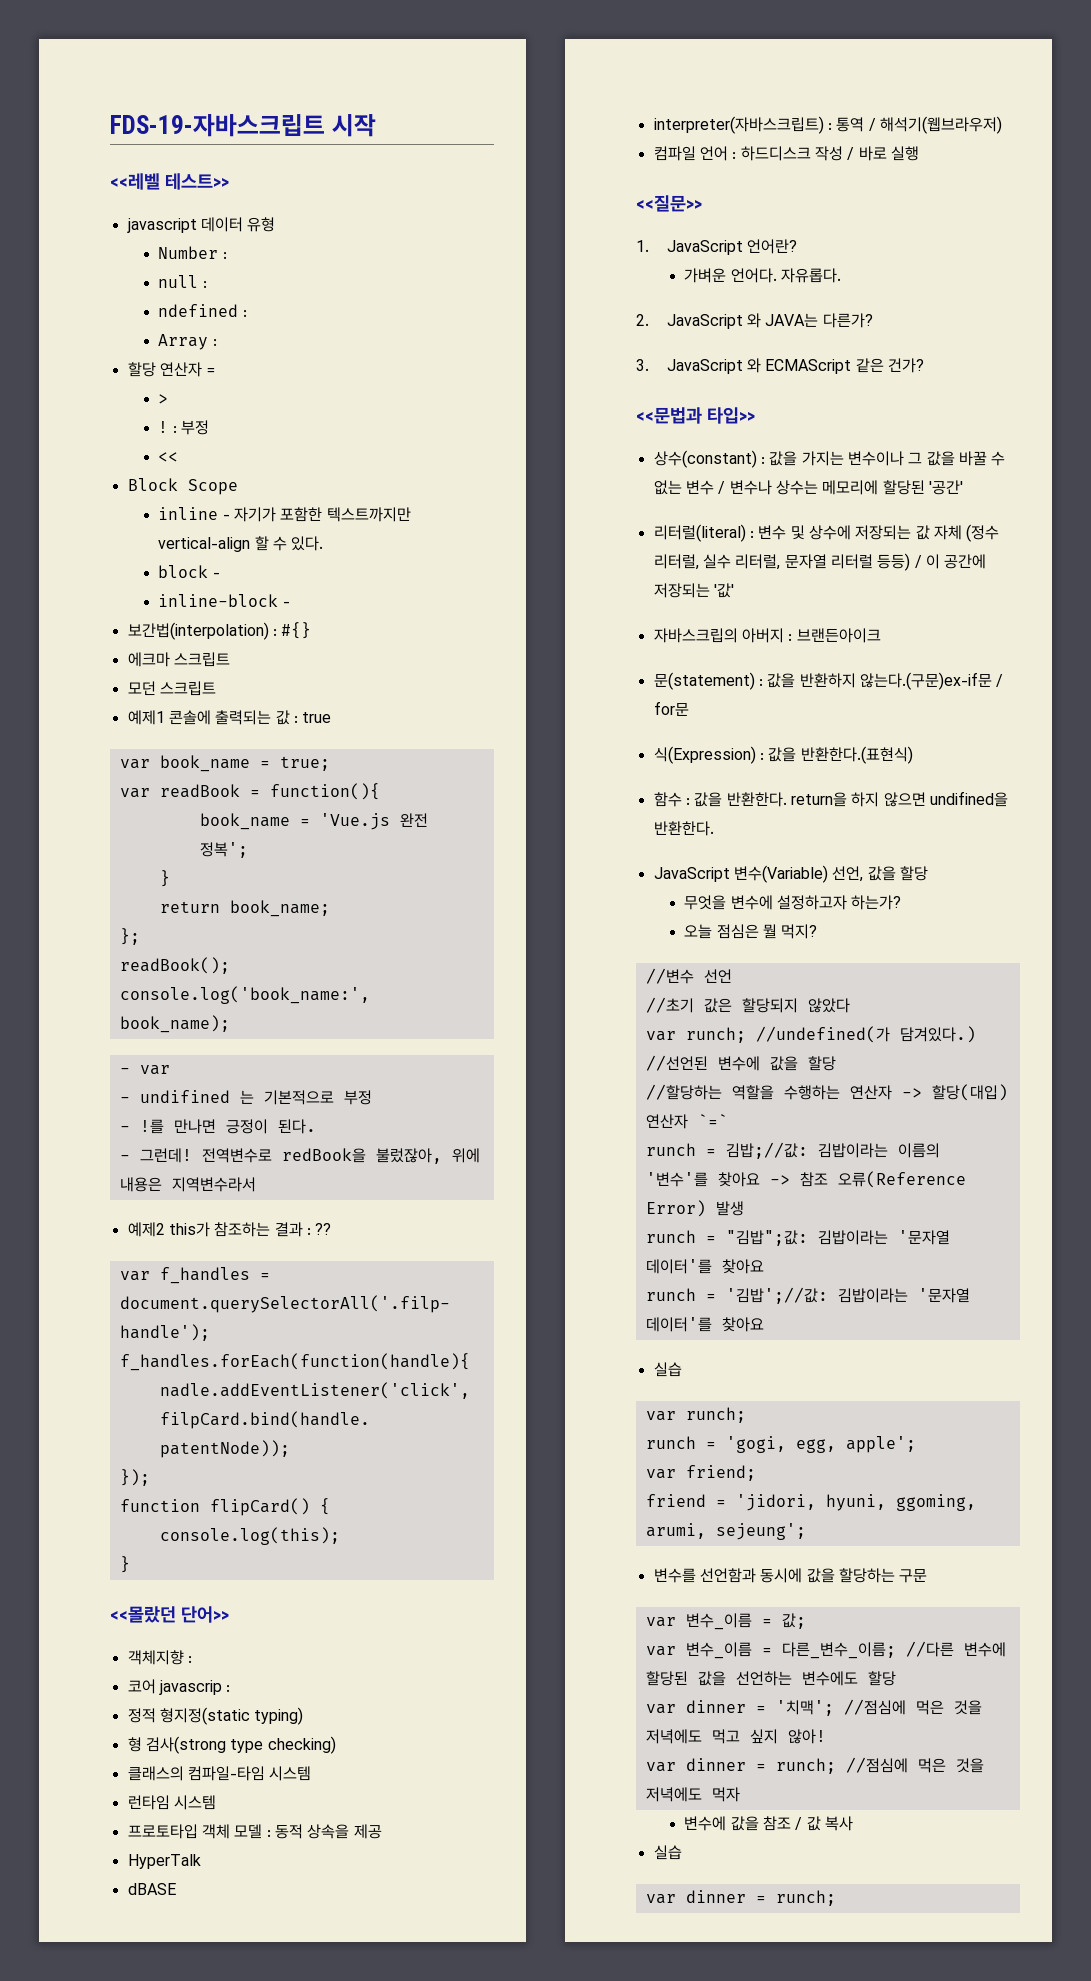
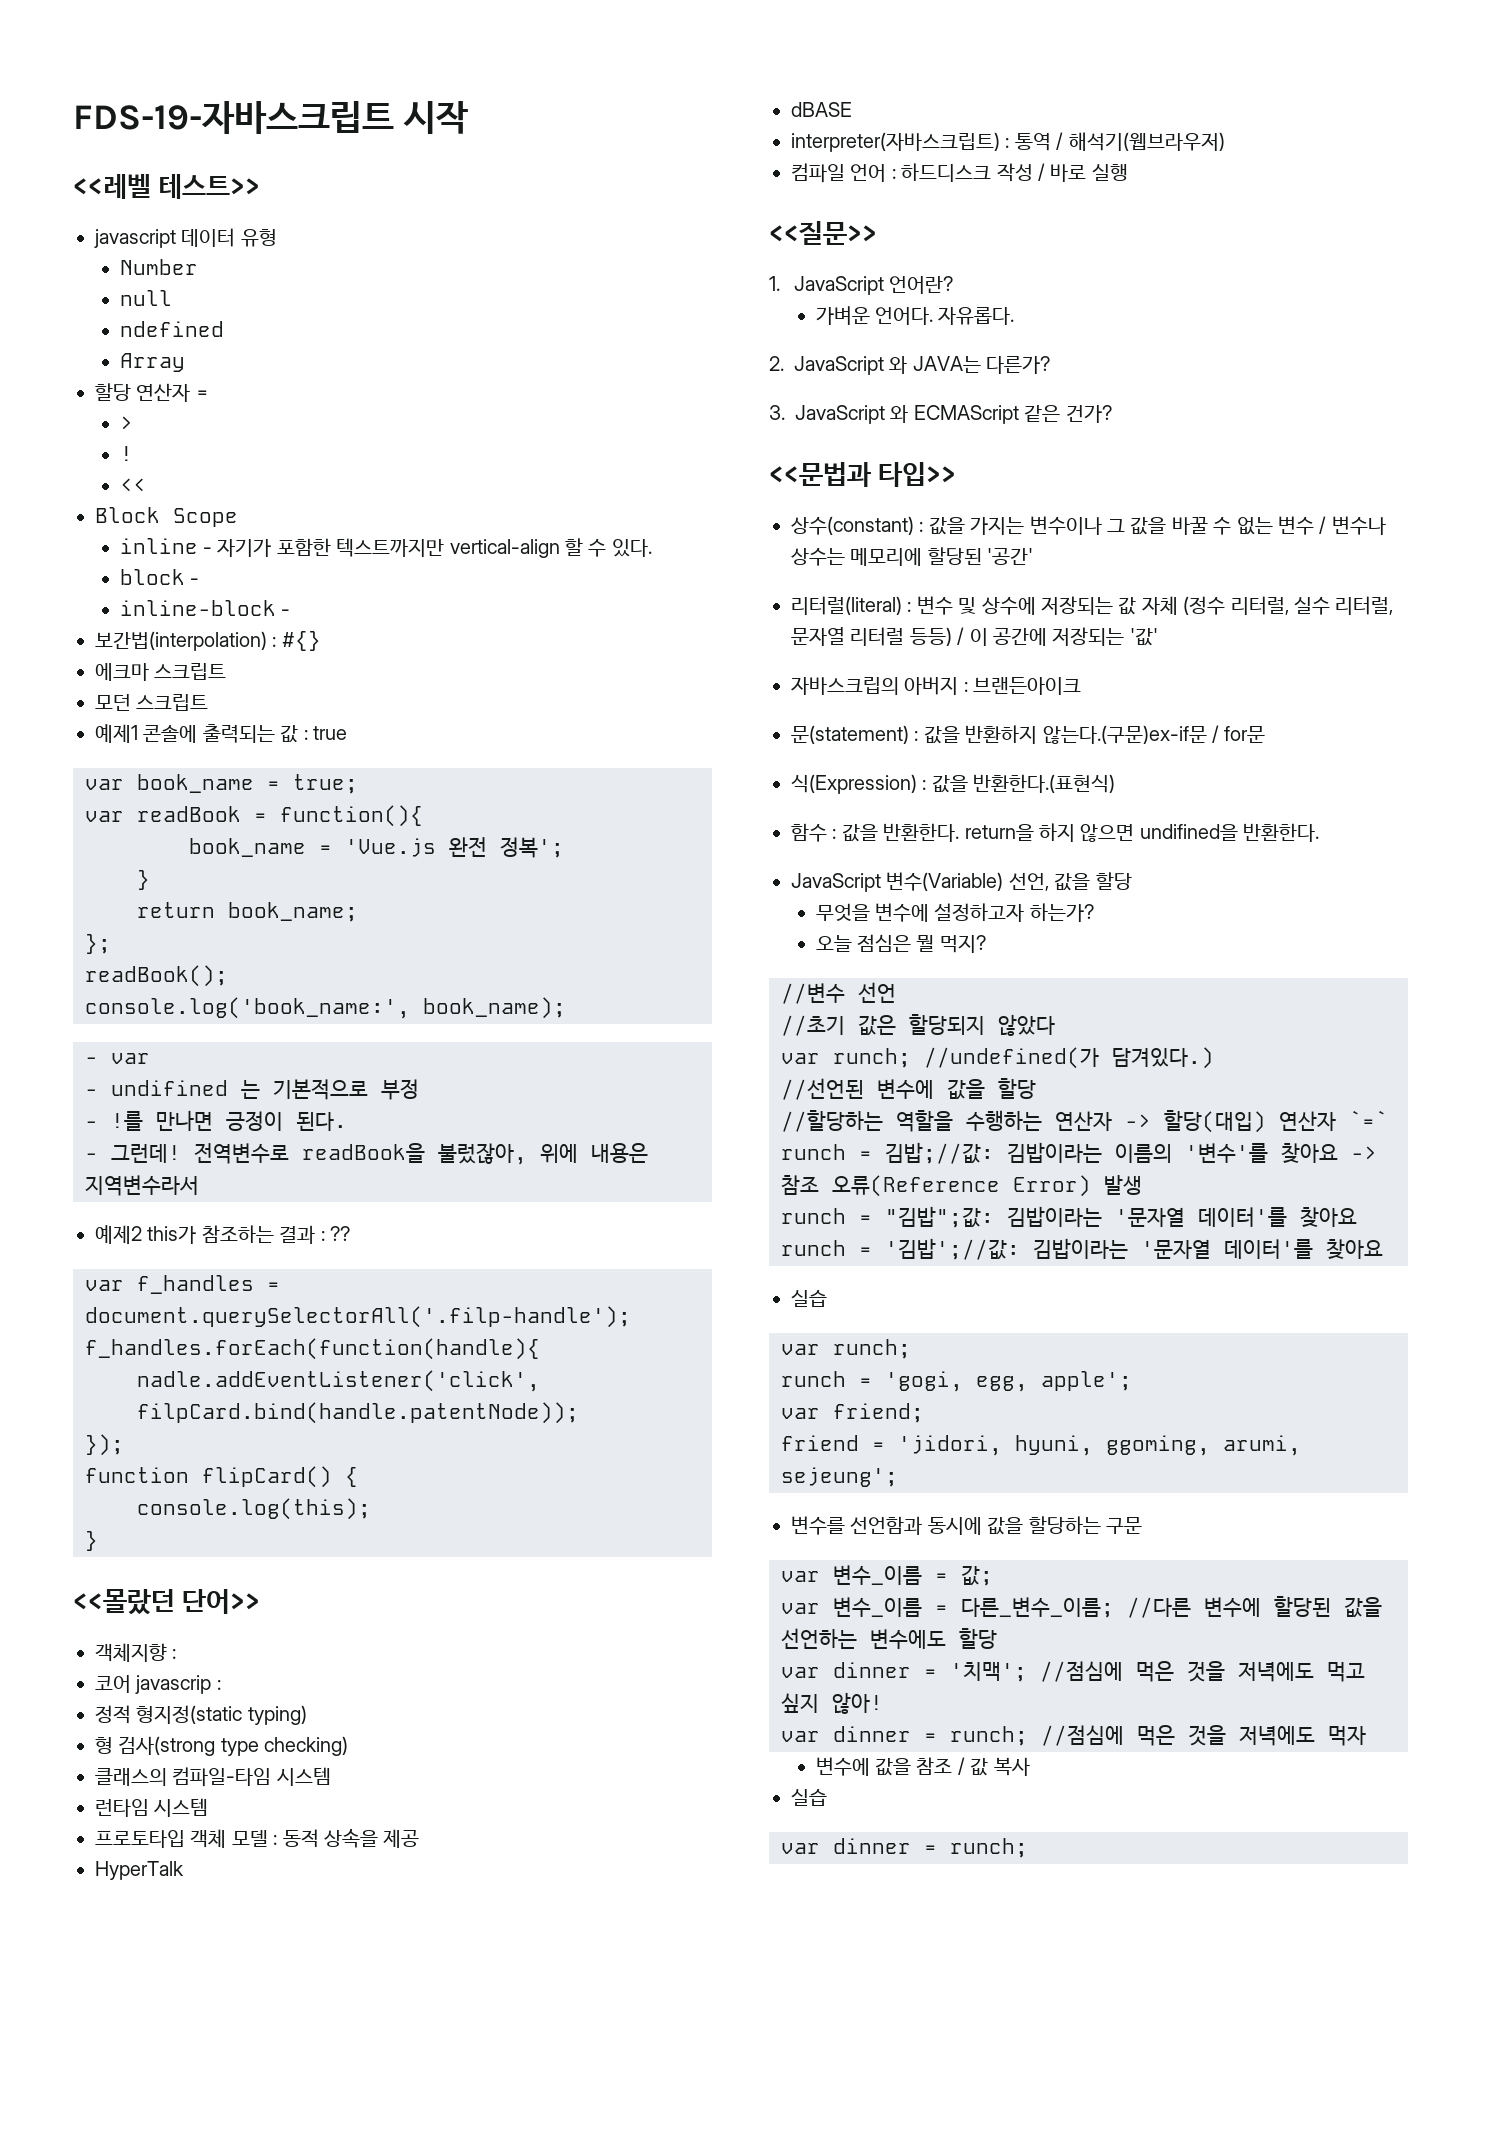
[222,252,227,259] : -> (198, 267) none
[202,281,207,288] : -> (172, 298) none
[242,310,247,317] : -> (224, 329) none
[212,339,217,346] : -> (185, 362) none
[172,420,209,435] : 부정 -> (133, 453) none
[281,1148,366,1163] redBook을 -> [302,1143,425,1163] readBook을

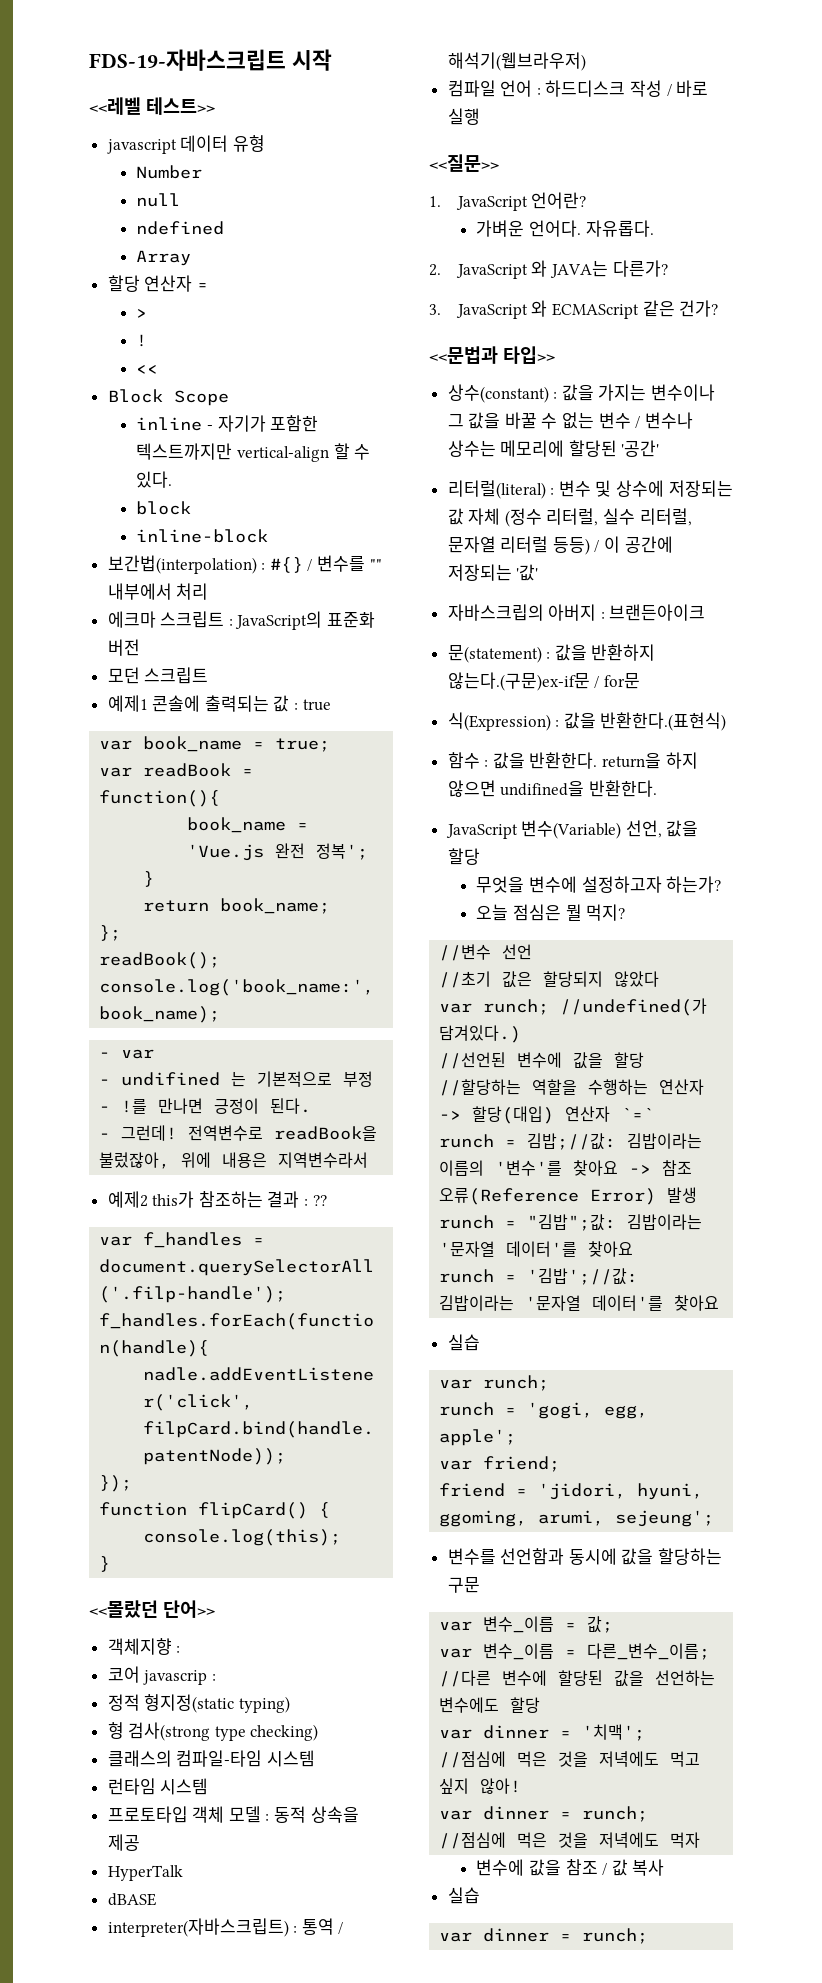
[189,578,199,585] - -> (192, 508) none
[280,609,290,616] - -> (269, 536) none
[95,663,227,681] // 에크마 스크립트 -> [307,555,382,572] [107,583,209,600] [107,611,376,630] [107,639,140,656] / 변수를 "" 내부에서 처리 // 에크마 스크립트 : JavaScript의 표준화 버전

